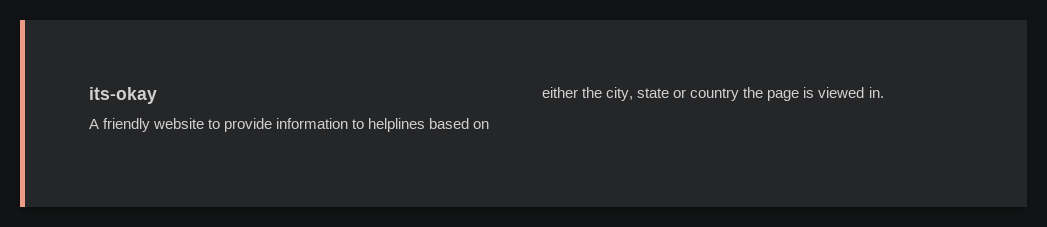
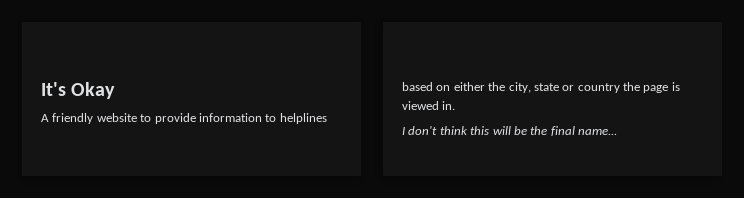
[89,87,157,104] its-okay -> [41,82,116,99] It's Okay
(884, 92) none -> [402,126,617,136] // I don't think this will be the final name...

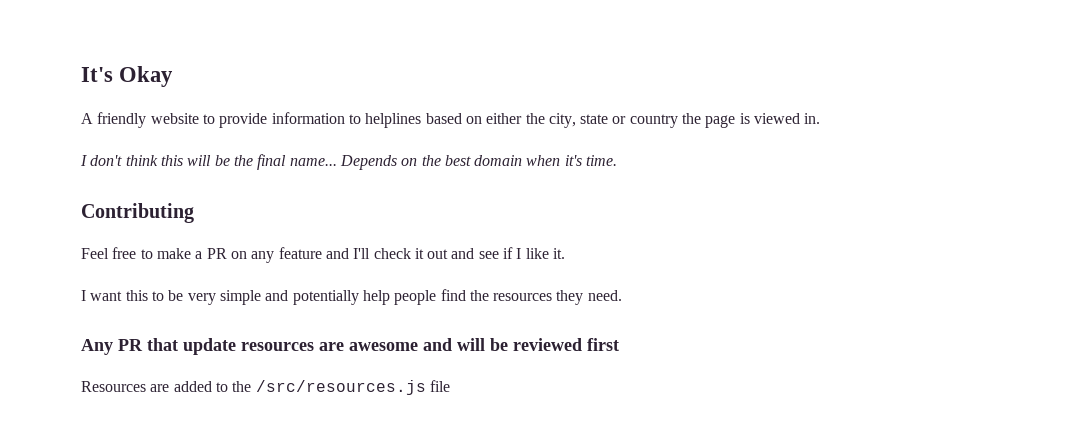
(617, 132) none -> [339,155,618,170] [81,203,194,223] [81,247,566,263] [81,289,622,305] [81,338,619,355] [81,380,450,395] Depends on the best domain when it's time. // Contributing // Feel free to make a PR on any feature and I'll check it out and see if I like it. // I want this to be very simple and potentially help people find the resources they need. // Any PR that update resources are awesome and will be reviewed first // Resources are added to the /src/resources.js file

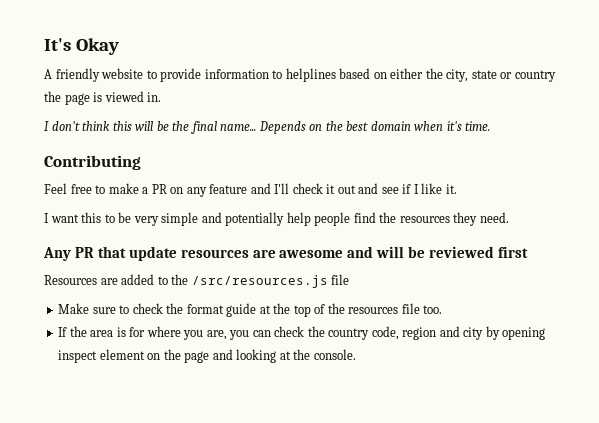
(450, 386) none -> [58,303,443,317] [58,326,546,340] [58,349,356,363] // Make sure to check the format guide at the top of the resources file too. // If the area is for where you are, you can check the country code, region and city by opening inspect element on the page and looking at the console.

